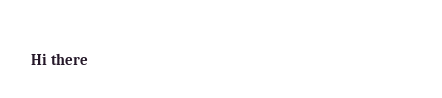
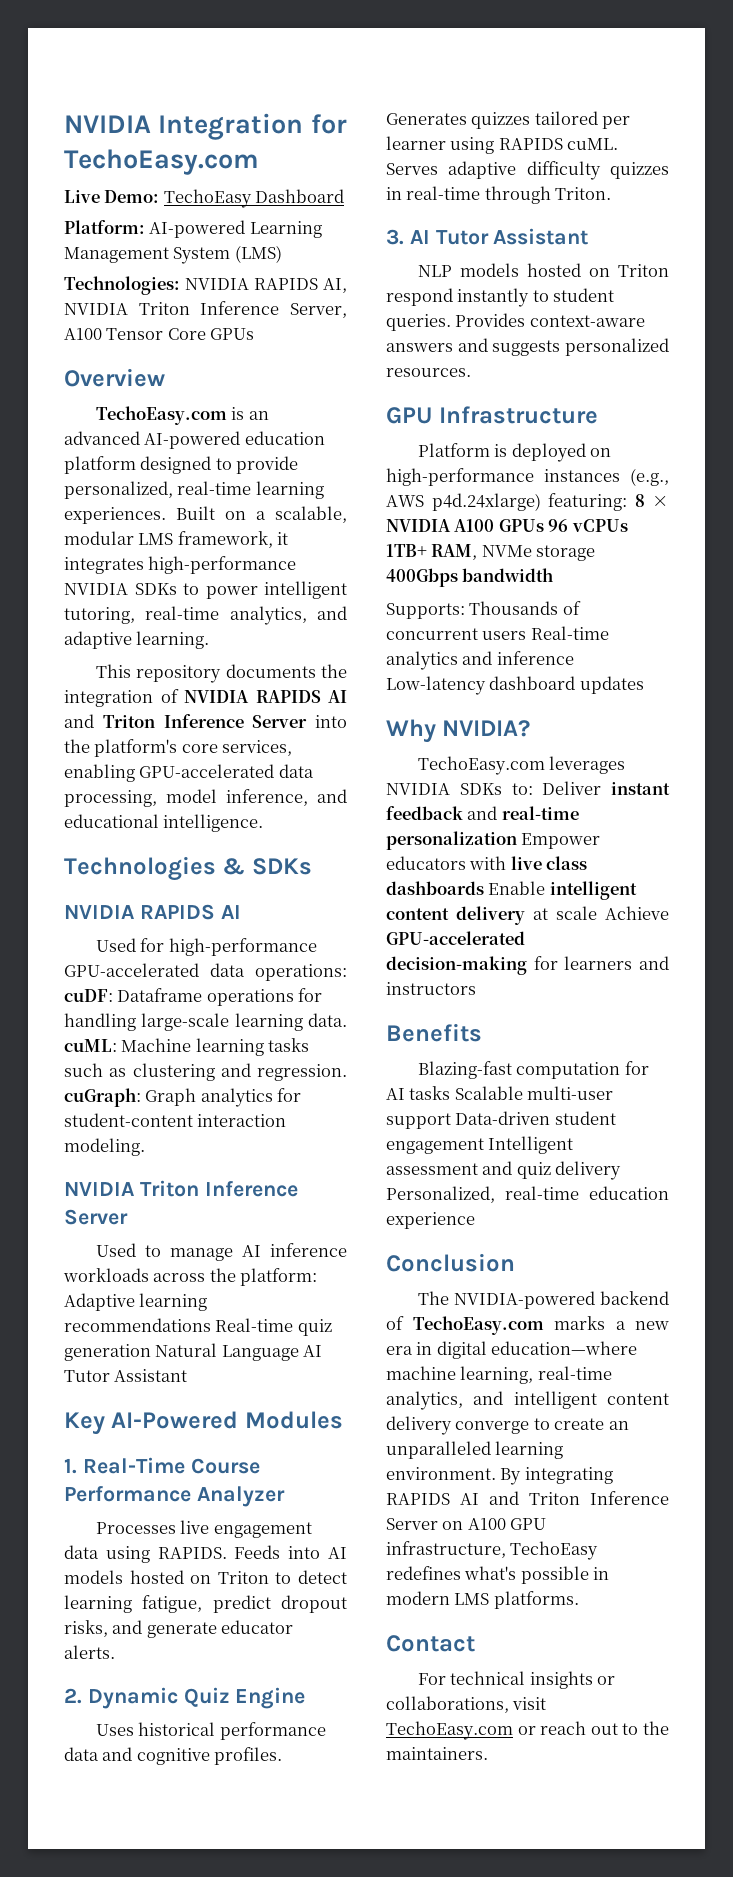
[31,53,89,65] Hi there -> [64,113,347,140] [64,149,259,175] [64,189,345,208] [64,220,322,238] [64,245,282,264] [64,276,347,295] [64,301,347,318] [64,328,255,340] [64,368,165,387] [95,406,269,425] [64,431,325,449] [64,456,299,474] [64,481,324,499] [64,506,347,524] [64,531,289,548] [64,556,297,574] [64,581,347,599] [64,606,347,625] [64,631,210,649] [95,664,347,683] [64,689,347,707] [64,714,347,728] [64,739,293,757] [64,764,314,782] [64,789,347,807] [64,814,264,832] [64,856,312,881] [64,904,241,920] [95,938,317,956] [64,963,348,981] [64,988,323,1006] [64,1013,347,1031] [64,1038,310,1056] [64,1063,347,1081] [64,1088,302,1107] [64,1113,287,1127] [64,1138,145,1156] [64,1180,298,1197] [64,1209,128,1225] [95,1243,347,1261] [63,1268,318,1286] [64,1293,208,1311] [64,1318,332,1336] [64,1343,323,1361] [64,1369,188,1382] [64,1411,343,1435] [64,1457,260,1474] [64,1486,285,1507] [95,1520,312,1538] [64,1545,348,1563] [64,1570,347,1584] [64,1595,347,1613] [64,1620,294,1638] [64,1645,115,1659] [64,1687,306,1709] [95,1722,326,1740] [64,1747,283,1765] [386,111,631,129] [386,136,619,154] [386,161,669,180] [386,186,612,204] [386,228,589,245] [417,263,669,277] [386,288,615,307] [386,313,645,331] [386,338,669,356] [386,368,471,377] [386,406,599,424] [417,443,612,462] [386,468,669,486] [386,493,669,511] [386,519,628,532] [386,544,596,561] [386,568,554,587] [386,601,581,619] [386,626,609,640] [386,651,574,670] [386,676,644,695] [386,719,531,743] [417,756,626,775] [386,781,670,795] [386,806,579,820] [386,831,601,850] [386,856,588,870] [386,881,637,900] [386,906,669,925] [386,931,525,945] [386,956,669,975] [386,982,476,995] [386,1023,482,1042] [417,1061,649,1079] [386,1086,614,1100] [386,1111,616,1129] [386,1136,574,1154] [386,1161,622,1180] [386,1186,669,1203] [386,1212,475,1229] [386,1253,515,1272] [417,1291,669,1309] [386,1316,669,1335] [386,1341,638,1359] [386,1366,612,1384] [386,1391,669,1410] [386,1416,629,1435] [386,1441,564,1459] [386,1467,613,1485] [386,1491,669,1505] [386,1518,547,1530] [386,1541,599,1560] [386,1566,610,1584] [386,1591,579,1609] [386,1635,475,1652] [417,1671,616,1689] [386,1696,547,1713] [386,1721,669,1740] [386,1747,488,1760] NVIDIA Integration for TechoEasy.com // Live Demo: TechoEasy Dashboard // Platform: AI-powered Learning Management System (LMS) // Technologies: NVIDIA RAPIDS AI, NVIDIA Triton Inference Server, A100 Tensor Core GPUs // Overview // TechoEasy.com is an advanced AI-powered education platform designed to provide personalized, real-time learning experiences. Built on a scalable, modular LMS framework, it integrates high-performance NVIDIA SDKs to power intelligent tutoring, real-time analytics, and adaptive learning. // This repository documents the integration of NVIDIA RAPIDS AI and Triton Inference Server into the platform's core services, enabling GPU-accelerated data processing, model inference, and educational intelligence. // Technologies & SDKs // NVIDIA RAPIDS AI // Used for high-performance GPU-accelerated data operations: cuDF: Dataframe operations for handling large-scale learning data. cuML: Machine learning tasks such as clustering and regression. cuGraph: Graph analytics for student-content interaction modeling. // NVIDIA Triton Inference Server // Used to manage AI inference workloads across the platform: Adaptive learning recommendations Real-time quiz generation Natural Language AI Tutor Assistant // Key AI-Powered Modules // 1. Real-Time Course Performance Analyzer // Processes live engagement data using RAPIDS. Feeds into AI models hosted on Triton to detect learning fatigue, predict dropout risks, and generate educator alerts. // 2. Dynamic Quiz Engine // Uses historical performance data and cognitive profiles. Generates quizzes tailored per learner using RAPIDS cuML. Serves adaptive difficulty quizzes in real-time through Triton. // 3. AI Tutor Assistant // NLP models hosted on Triton respond instantly to student queries. Provides context-aware answers and suggests personalized resources. // GPU Infrastructure // Platform is deployed on high-performance instances (e.g., AWS p4d.24xlarge) featuring: 8 × NVIDIA A100 GPUs 96 vCPUs 1TB+ RAM, NVMe storage 400Gbps bandwidth // Supports: Thousands of concurrent users Real-time analytics and inference Low-latency dashboard updates // Why NVIDIA? // TechoEasy.com leverages NVIDIA SDKs to: Deliver instant feedback and real-time personalization Empower educators with live class dashboards Enable intelligent content delivery at scale Achieve GPU-accelerated decision-making for learners and instructors // Benefits // Blazing-fast computation for AI tasks Scalable multi-user support Data-driven student engagement Intelligent assessment and quiz delivery Personalized, real-time education experience // Conclusion // The NVIDIA-powered backend of TechoEasy.com marks a new era in digital education—where machine learning, real-time analytics, and intelligent content delivery converge to create an unparalleled learning environment. By integrating RAPIDS AI and Triton Inference Server on A100 GPU infrastructure, TechoEasy redefines what's possible in modern LMS platforms. // Contact // For technical insights or collaborations, visit TechoEasy.com or reach out to the maintainers.

